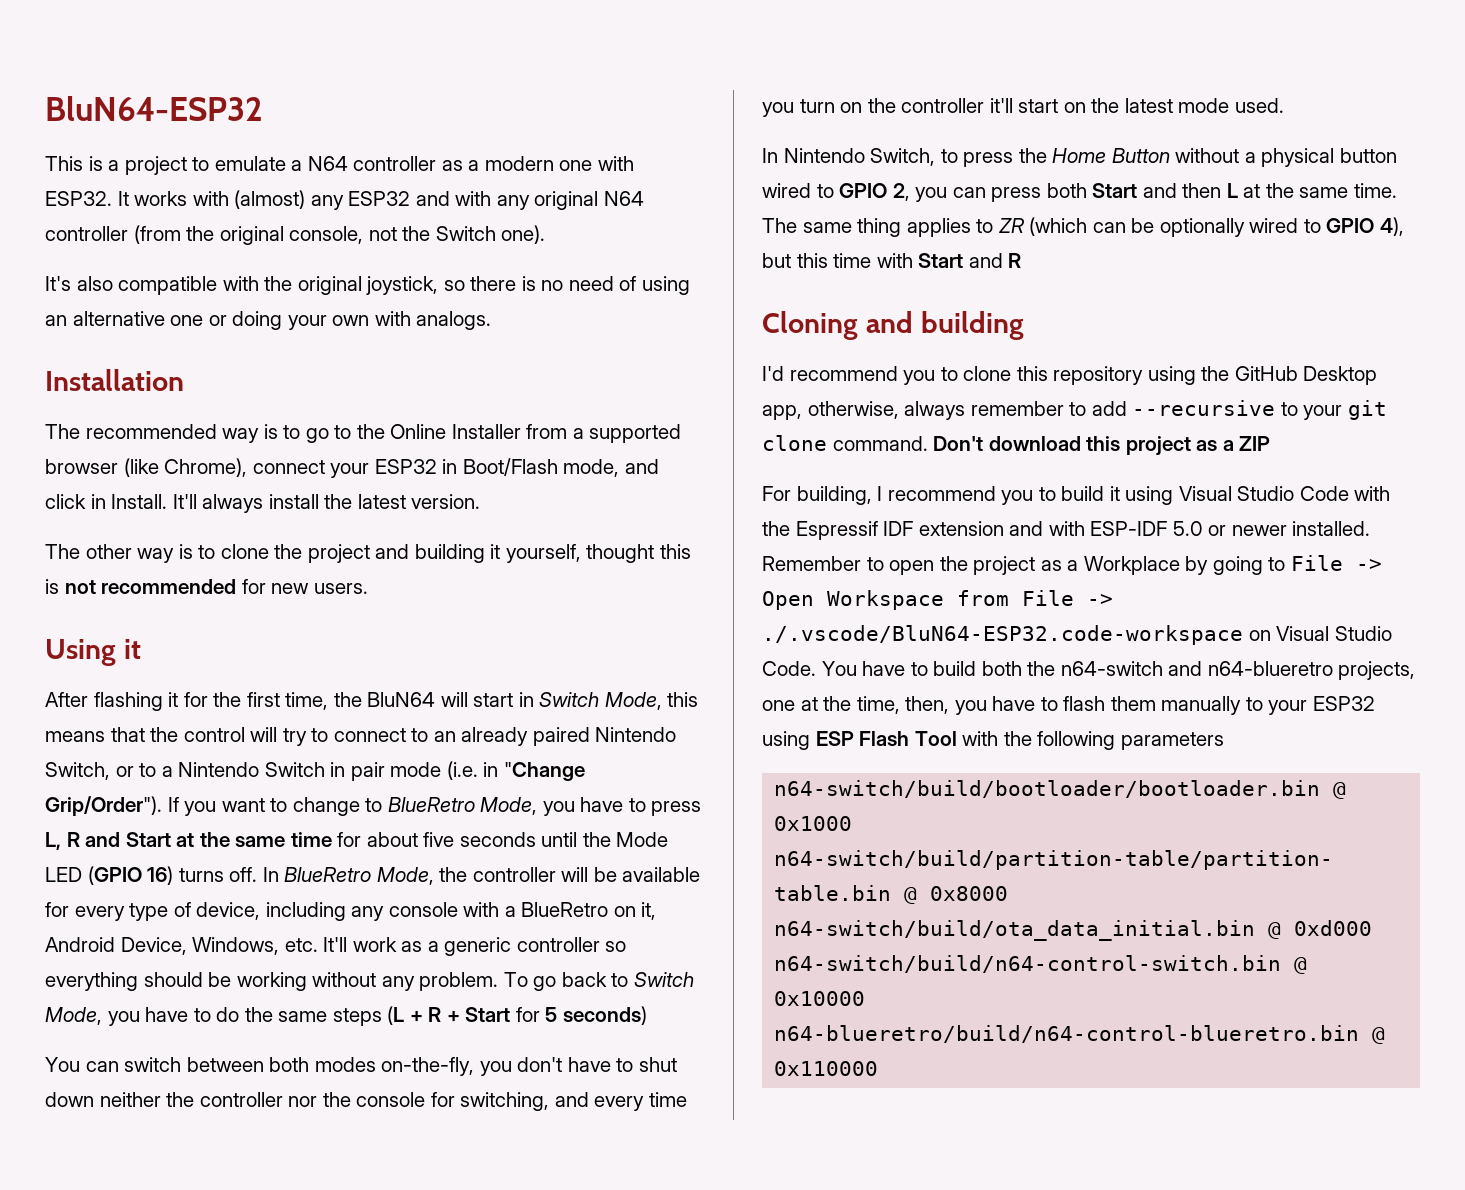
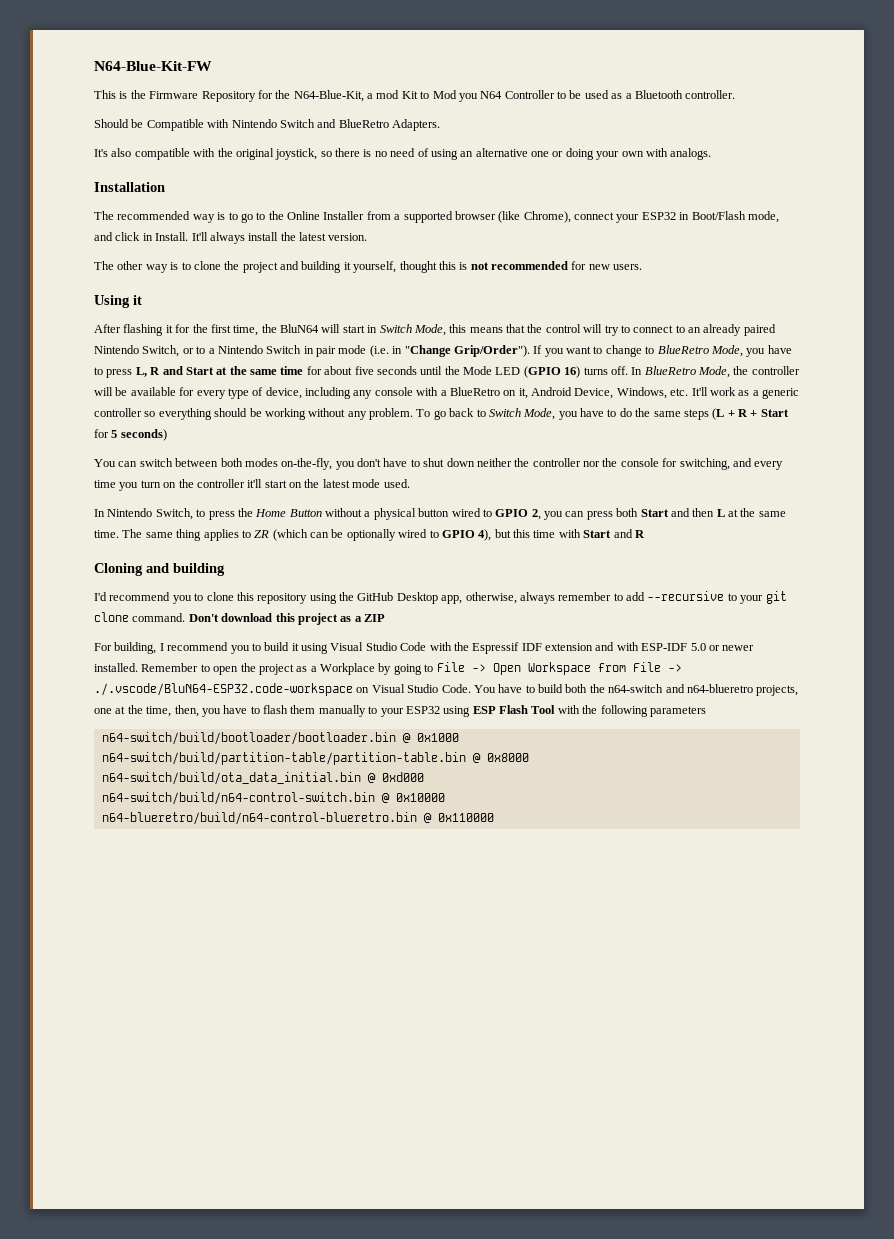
[45,96,263,121] BluN64-ESP32 -> [94,61,212,71] N64-Blue-Kit-FW
[108,156,634,175] [45,190,644,210] [45,225,546,245] a project to emulate a N64 controller as a modern one with ESP32. It works with (almost) any ESP32 and with any original N64 controller (from the original console, not the Switch one). -> [130,90,736,102] [94,119,440,131] the Firmware Repository for the N64-Blue-Kit, a mod Kit to Mod you N64 Controller to be used as a Bluetooth controller. // Should be Compatible with Nintendo Switch and BlueRetro Adapters.

